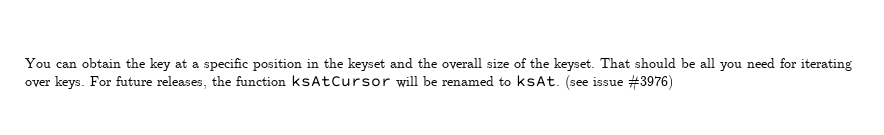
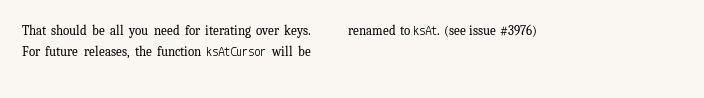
[25,58,595,71] You can obtain the key at a specific position in the keyset and the overall size of the keyset. -> (22, 29) none

